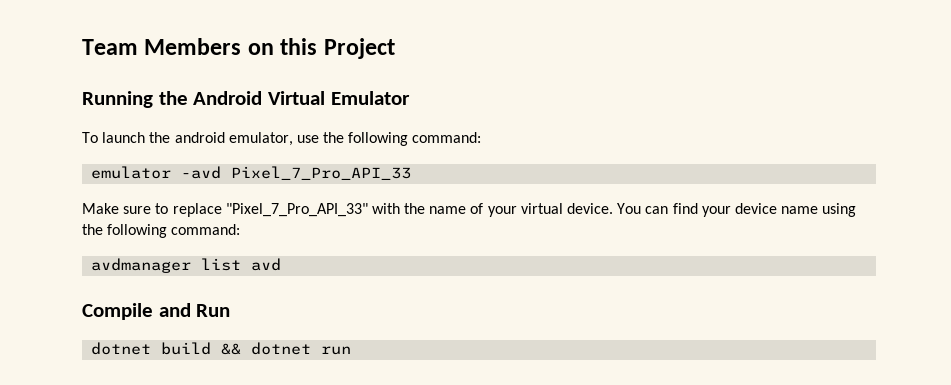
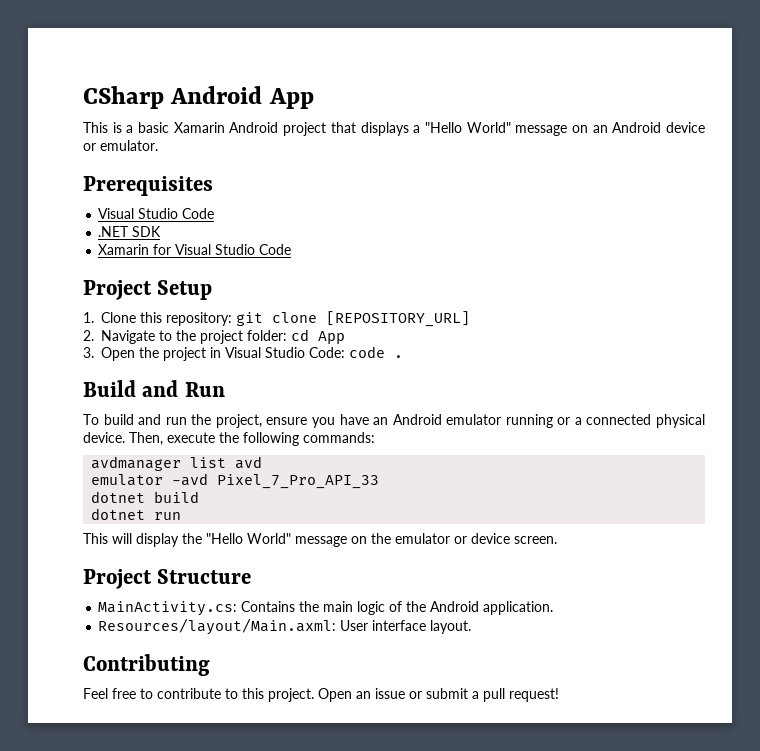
[82,38,395,59] [82,91,410,108] [82,132,482,146] [91,166,412,180] [82,203,857,217] [82,224,241,238] [91,258,282,273] [82,303,231,320] [91,342,352,355] Team Members on this Project // Running the Android Virtual Emulator // To launch the android emulator, use the following command: // emulator -avd Pixel_7_Pro_API_33 // Make sure to replace "Pixel_7_Pro_API_33" with the name of your virtual device. You can find your device name using the following command: // avdmanager list avd // Compile and Run // dotnet build && dotnet run -> [83,86,314,109] [83,122,705,136] [83,140,158,151] [83,176,213,196] [98,208,215,219] [98,226,162,237] [98,244,292,255] [83,280,213,300] [83,311,470,327] [83,329,345,344] [83,346,403,361] [83,380,225,397] [83,414,705,428] [83,432,375,446] [91,456,263,471] [91,473,380,489] [91,491,200,503] [91,508,182,520] [83,533,557,547] [83,569,252,589] [98,601,554,616] [98,618,472,635] [83,654,210,676] [83,688,559,702] CSharp Android App // This is a basic Xamarin Android project that displays a "Hello World" message on an Android device or emulator. // Prerequisites // Visual Studio Code // .NET SDK // Xamarin for Visual Studio Code // Project Setup // 1. Clone this repository: git clone [REPOSITORY_URL] // 2. Navigate to the project folder: cd App // 3. Open the project in Visual Studio Code: code . // Build and Run // To build and run the project, ensure you have an Android emulator running or a connected physical device. Then, execute the following commands: // avdmanager list avd // emulator -avd Pixel_7_Pro_API_33 // dotnet build // dotnet run // This will display the "Hello World" message on the emulator or device screen. // Project Structure // MainActivity.cs: Contains the main logic of the Android application. // Resources/layout/Main.axml: User interface layout. // Contributing // Feel free to contribute to this project. Open an issue or submit a pull request!

